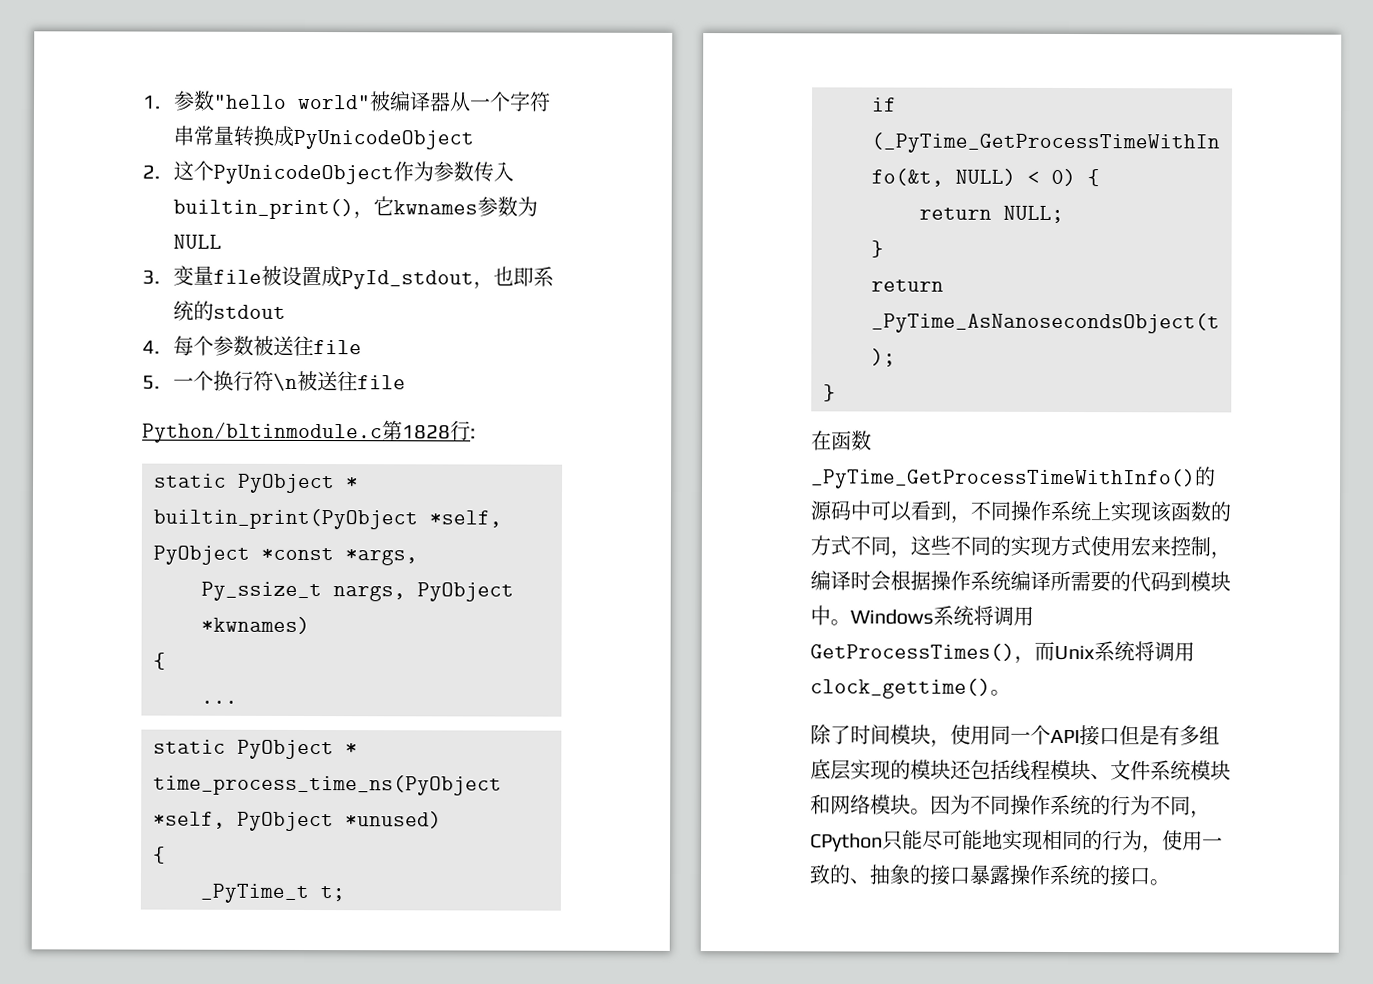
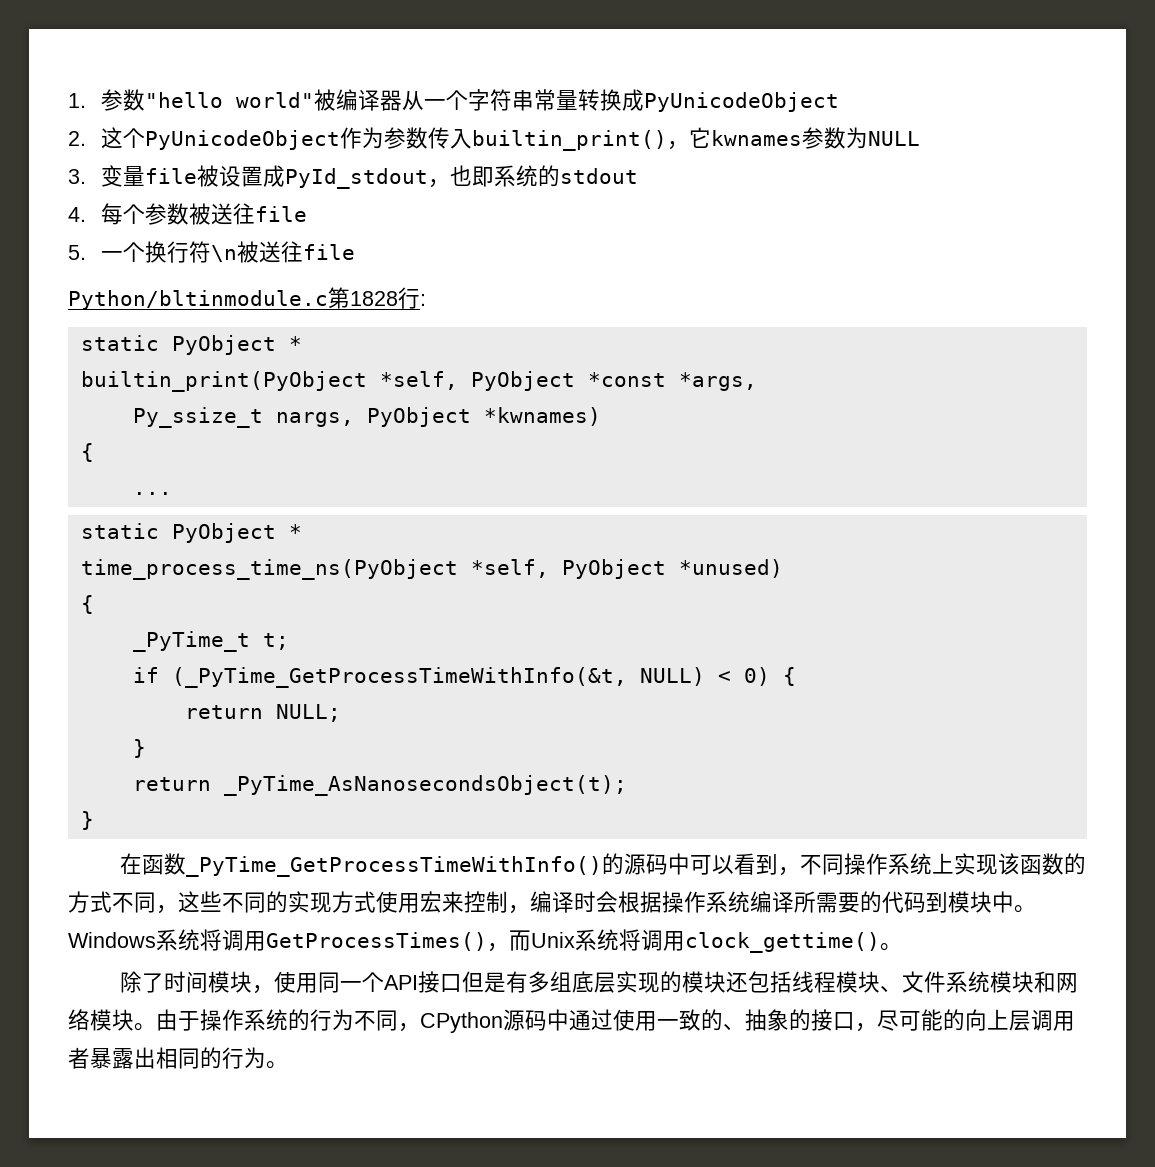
[930,794,1011,815] 因为不同 -> [156,1009,200,1031] 由于
[882,829,1163,854] 只能尽可能地实现相同的行为， -> [503,1009,613,1031] 源码中通过
[969,864,1151,887] 暴露操作系统的接口 -> [855,1009,1075,1032] [68,1047,266,1069] ，尽可能的向上层调用者暴露出相同的行为

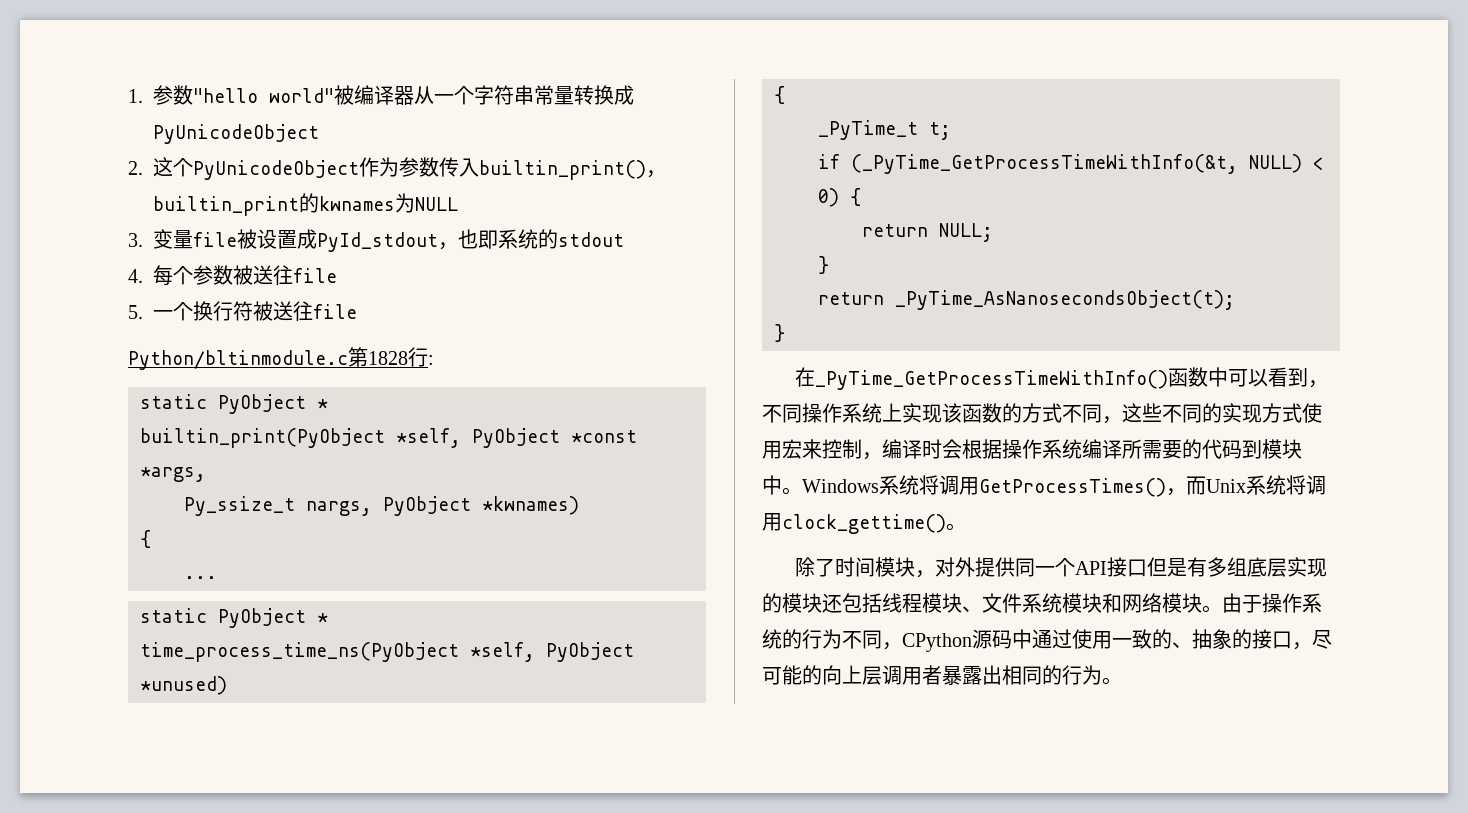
[688,127,846,149] 它kwnames参数 -> [153,193,395,216] builtin_print的kwnames
[210,245,237,262] \n -> (253, 311) none
[141,853,668,877] 函数_PyTime_GetProcessTimeWithInfo()的源码 -> [815,367,1209,390] _PyTime_GetProcessTimeWithInfo()函数
[273,971,318,993] 使用 -> [935,557,1016,577] 对外提供

